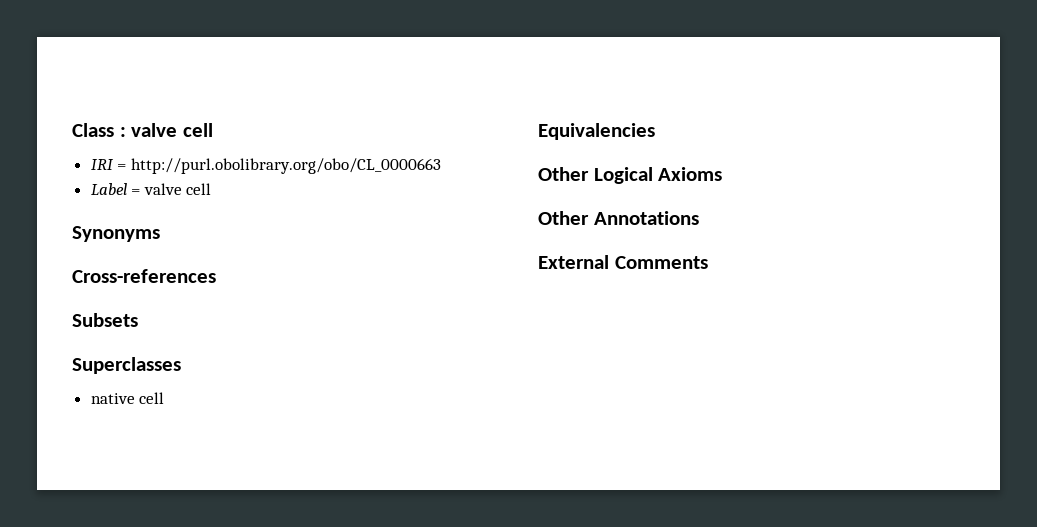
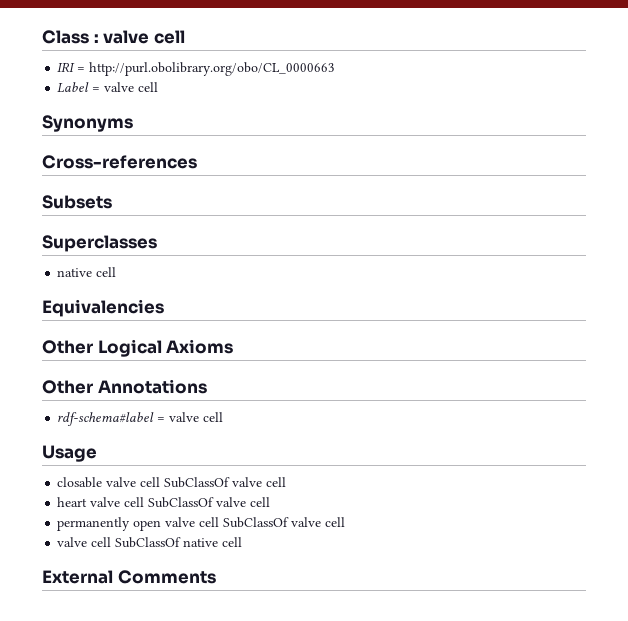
(699, 218) none -> [57,412,224,426] [42,445,97,462] [57,477,287,488] [57,497,271,508] [57,517,346,531] [57,537,243,548] // rdf-schema#label = valve cell // Usage // closable valve cell SubClassOf valve cell // heart valve cell SubClassOf valve cell // permanently open valve cell SubClassOf valve cell // valve cell SubClassOf native cell

